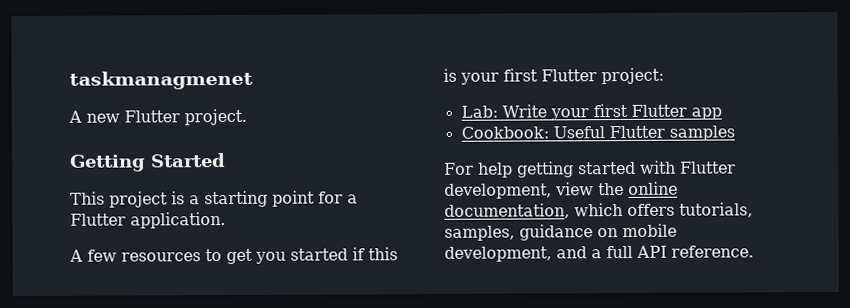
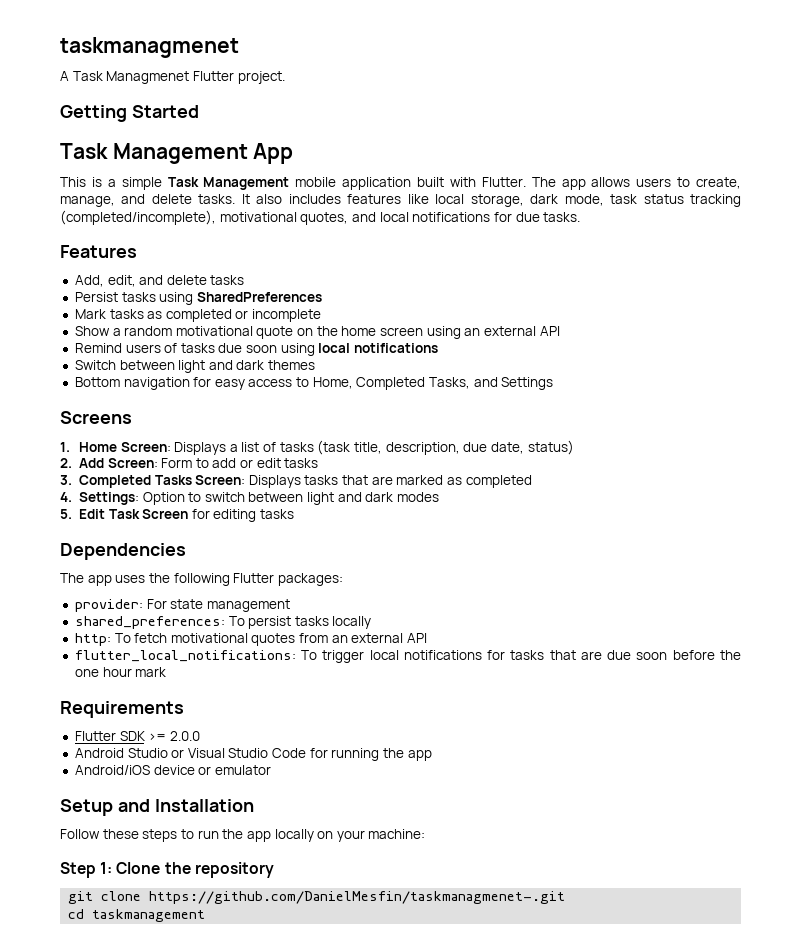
[86,113,120,123] new -> [72,71,190,84] Task Managmenet
(226, 160) none -> [60,143,294,164] // Task Management App
[109,191,168,208] project -> (86, 182) none
[204,190,358,208] [70,212,226,229] [69,247,398,265] [443,67,664,85] [460,103,722,121] [460,125,735,141] [444,160,736,178] [444,181,678,199] [444,202,753,219] [444,223,677,241] [444,245,754,262] starting point for a Flutter application. // A few resources to get you started if this is your first Flutter project: // Lab: Write your first Flutter app // Cookbook: Useful Flutter samples // For help getting started with Flutter development, view the online documentation, which offers tutorials, samples, guidance on mobile development, and a full API reference. -> [121,177,741,190] [60,194,741,207] [60,210,581,225] [60,245,137,258] [74,275,245,287] [74,292,322,305] [74,309,322,322] [74,326,560,339] [74,343,439,356] [74,360,316,373] [74,377,554,390] [60,411,132,424] [60,440,574,455] [60,458,319,468] [60,475,532,488] [60,492,440,505] [60,509,295,522] [60,543,186,560] [60,573,343,586] [74,599,290,612] [74,616,372,629] [74,633,428,646] [74,650,742,663] [74,667,167,677] [60,701,184,718] [74,731,200,741] [74,748,432,761] [74,765,271,775] [60,799,254,816] [60,829,426,842] [60,862,274,878] [68,891,566,904] [68,909,206,922] simple Task Management mobile application built with Flutter. The app allows users to create, manage, and delete tasks. It also includes features like local storage, dark mode, task status tracking (completed/incomplete), motivational quotes, and local notifications for due tasks. // Features // Add, edit, and delete tasks // Persist tasks using SharedPreferences // Mark tasks as completed or incomplete // Show a random motivational quote on the home screen using an external API // Remind users of tasks due soon using local notifications // Switch between light and dark themes // Bottom navigation for easy access to Home, Completed Tasks, and Settings // Screens // 1. Home Screen: Displays a list of tasks (task title, description, due date, status) // 2. Add Screen: Form to add or edit tasks // 3. Completed Tasks Screen: Displays tasks that are marked as completed // 4. Settings: Option to switch between light and dark modes // 5. Edit Task Screen for editing tasks // Dependencies // The app uses the following Flutter packages: // provider: For state management // shared_preferences: To persist tasks locally // http: To fetch motivational quotes from an external API // flutter_local_notifications: To trigger local notifications for tasks that are due soon before the one hour mark // Requirements // Flutter SDK >= 2.0.0 // Android Studio or Visual Studio Code for running the app // Android/iOS device or emulator // Setup and Installation // Follow these steps to run the app locally on your machine: // Step 1: Clone the repository // git clone https://github.com/DanielMesfin/taskmanagmenet-.git // cd taskmanagement

